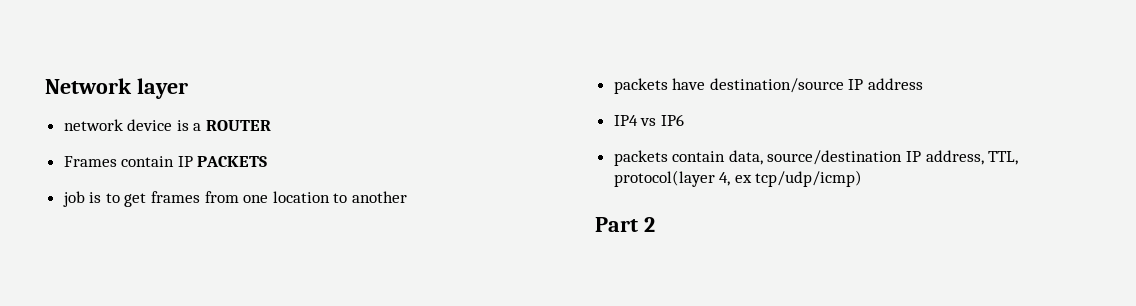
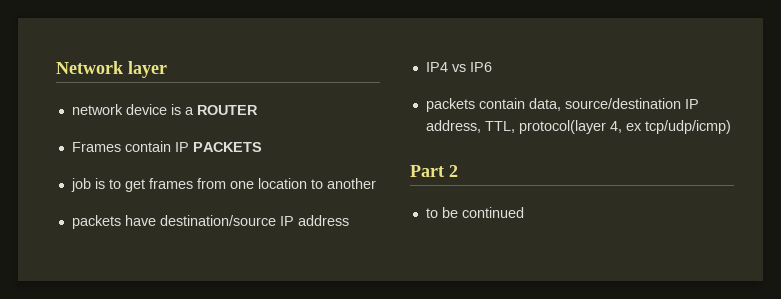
(655, 224) none -> [425,207,524,218] // to be continued

